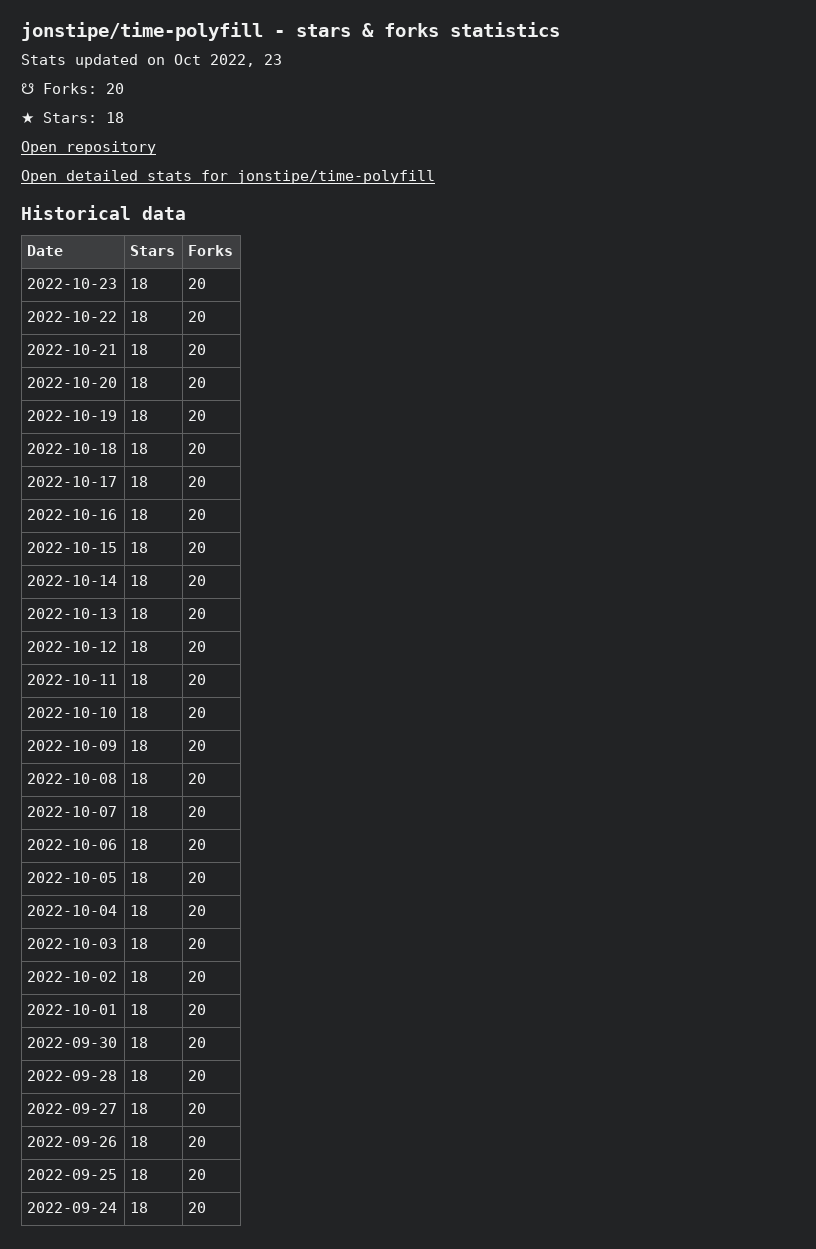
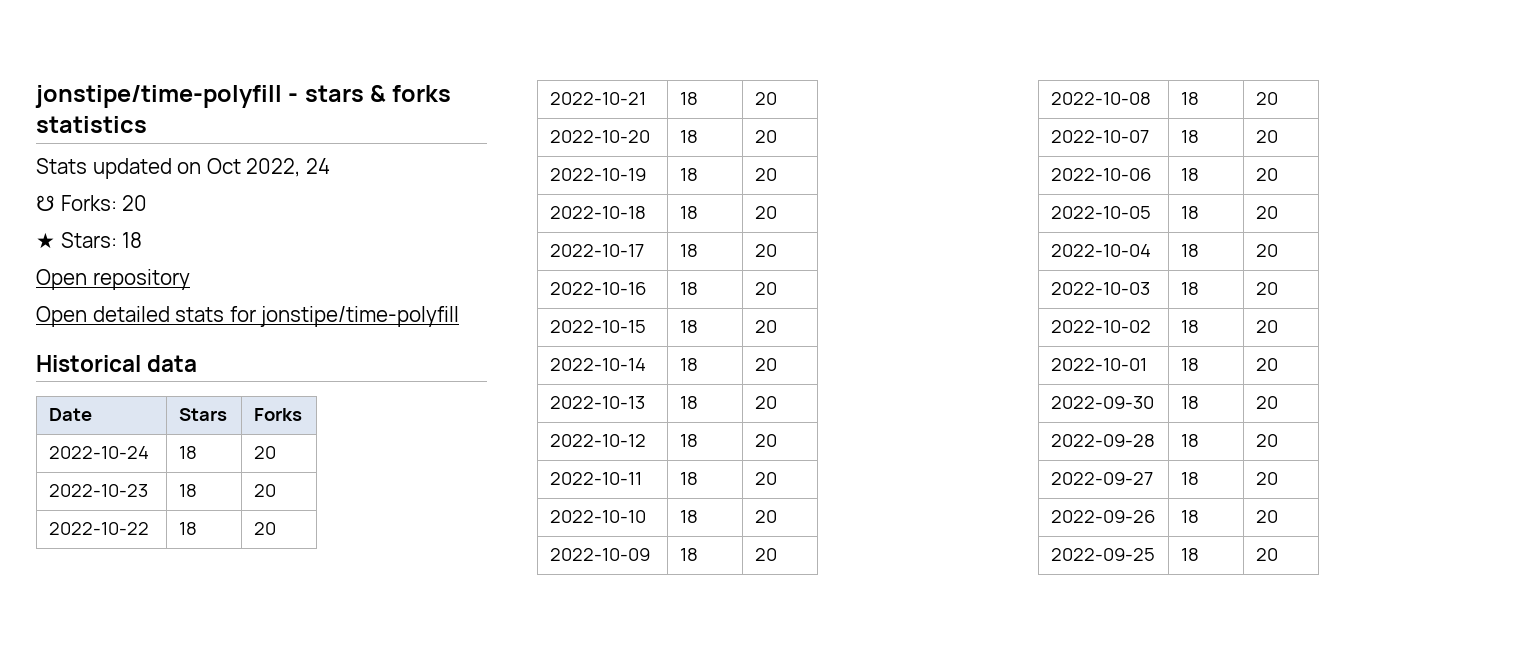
[264,54,282,65] 23 -> [305,158,330,174] 24
(234, 250) none -> [48,446,149,459] [178,446,197,459] [253,446,276,459] // 2022-10-24 | 18 | 20
[27,1202,118,1213] [130,1202,149,1213] [188,1202,207,1213] // 2022-09-24 | 18 | 20 -> (1278, 554) none

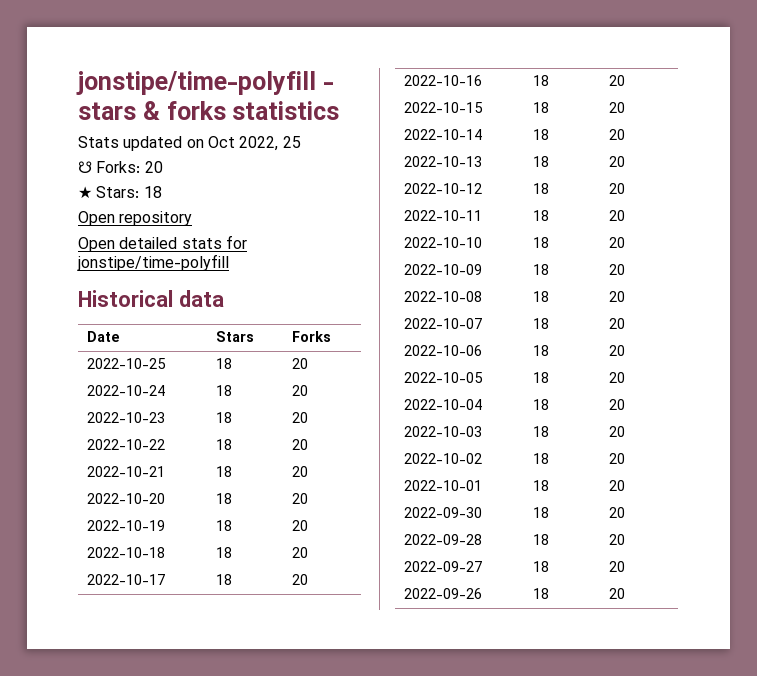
[305,158,330,174] 24 -> [282,136,301,148] 25
(302, 414) none -> [87,358,167,369] [216,358,233,369] [292,358,309,369] // 2022-10-25 | 18 | 20
[1050,548,1155,561] [1180,548,1199,561] [1255,548,1278,561] // 2022-09-25 | 18 | 20 -> (626, 593) none

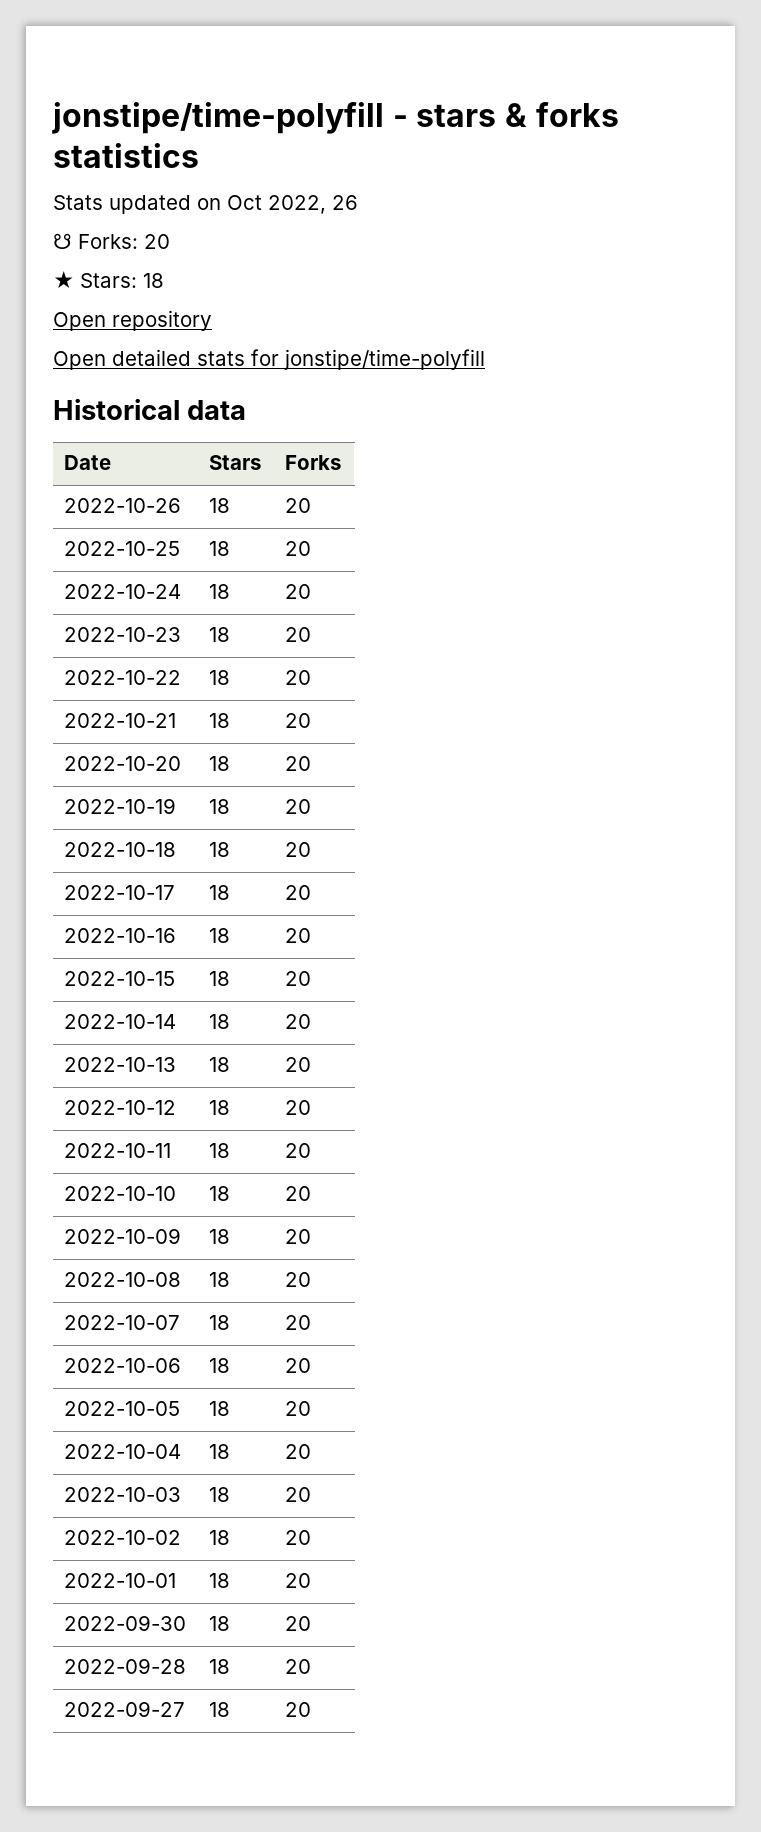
[282,136,301,148] 25 -> [332,195,358,210] 26
(332, 336) none -> [64,498,182,513] [209,498,231,513] [285,498,312,513] // 2022-10-26 | 18 | 20
[404,588,483,599] [533,588,550,599] [609,588,626,599] // 2022-09-26 | 18 | 20 -> (312, 1709) none

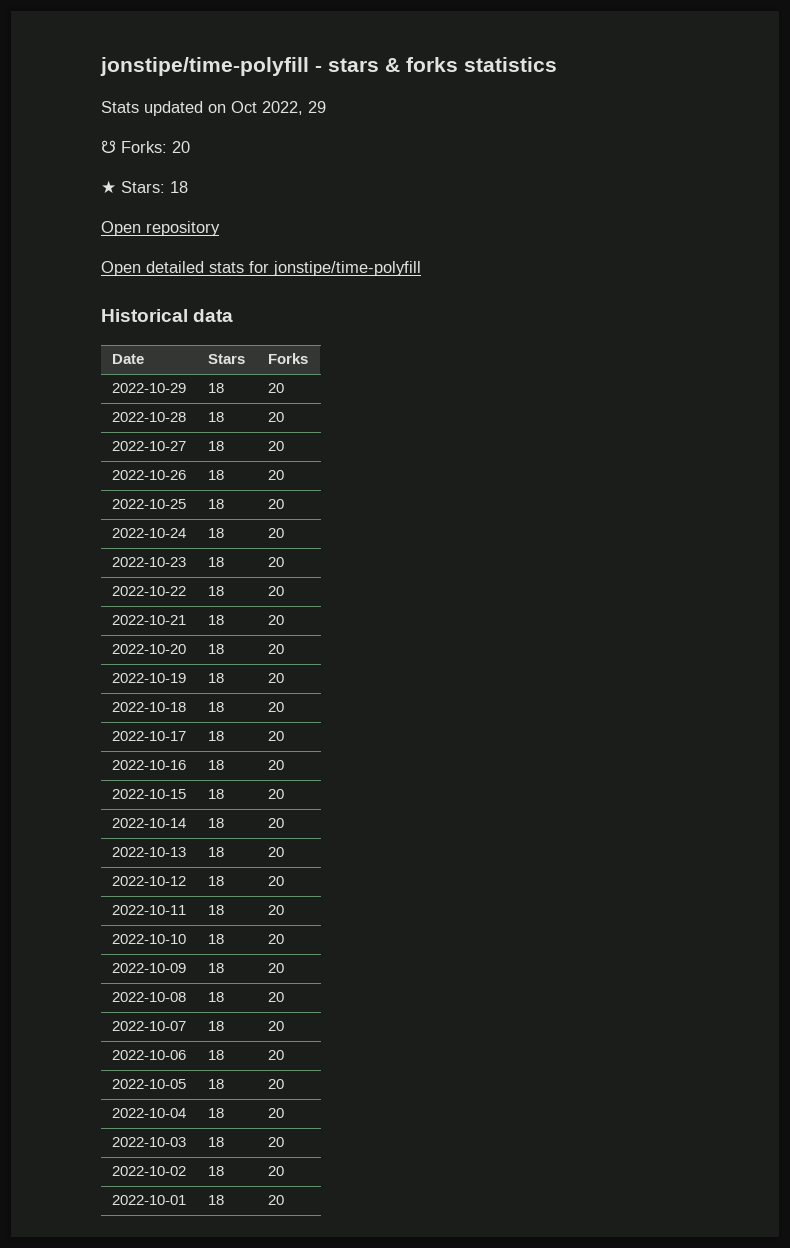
[332,195,358,210] 26 -> [308,101,326,113] 29
(342, 462) none -> [111,383,186,393] [207,383,224,393] [267,383,284,393] [111,412,186,422] [207,412,224,422] [267,412,284,422] [111,441,186,451] [207,441,224,451] [267,441,284,451] // 2022-10-29 | 18 | 20 // 2022-10-28 | 18 | 20 // 2022-10-27 | 18 | 20
[64,1615,187,1631] [209,1616,231,1631] [285,1616,312,1631] [64,1658,187,1674] [209,1659,231,1674] [285,1659,312,1674] [64,1701,186,1717] [209,1702,231,1717] [285,1702,312,1717] // 2022-09-30 | 18 | 20 // 2022-09-28 | 18 | 20 // 2022-09-27 | 18 | 20 -> (284, 1200) none

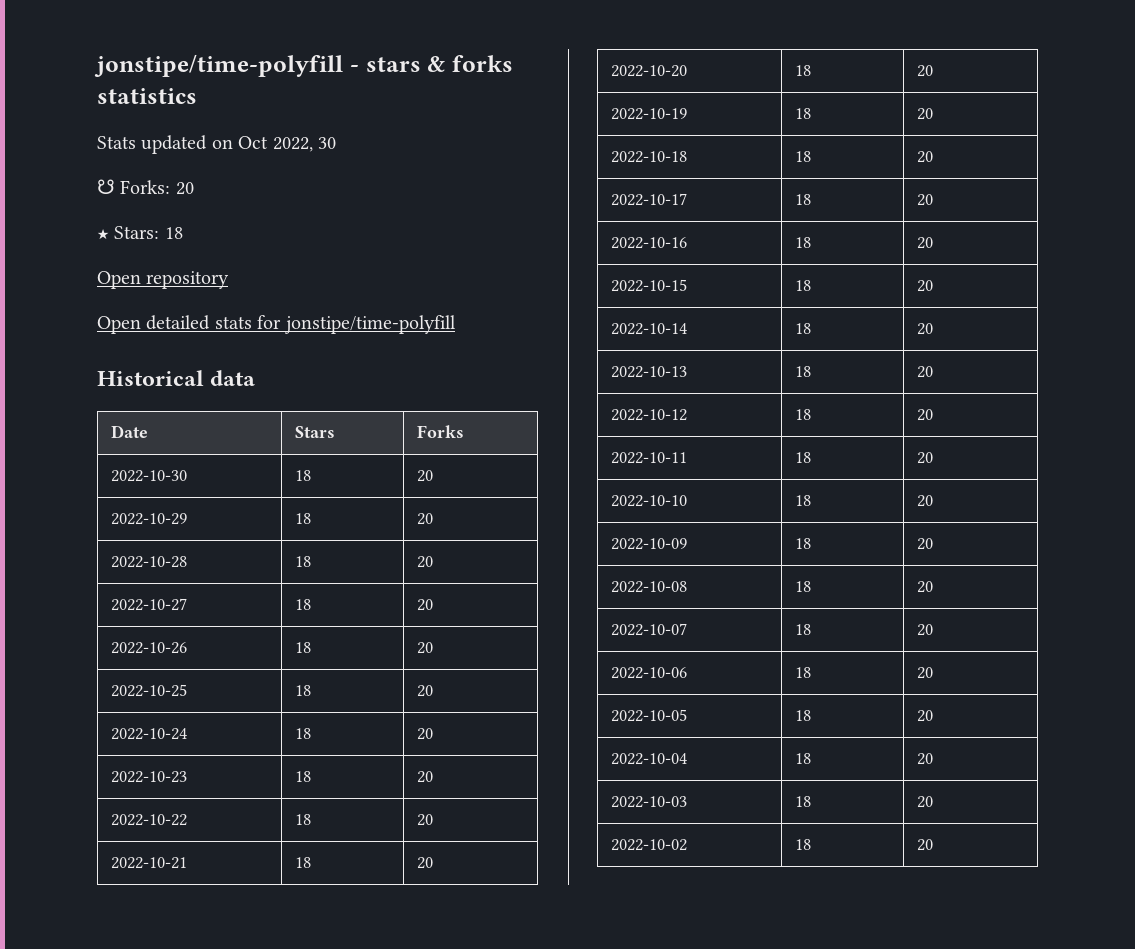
[308,101,326,113] 29 -> [318,137,336,149] 30
(308, 358) none -> [111,470,188,482] [295,470,312,481] [417,470,434,482] // 2022-10-30 | 18 | 20
[111,1195,186,1205] [207,1195,224,1205] [267,1195,284,1205] // 2022-10-01 | 18 | 20 -> (934, 845) none

